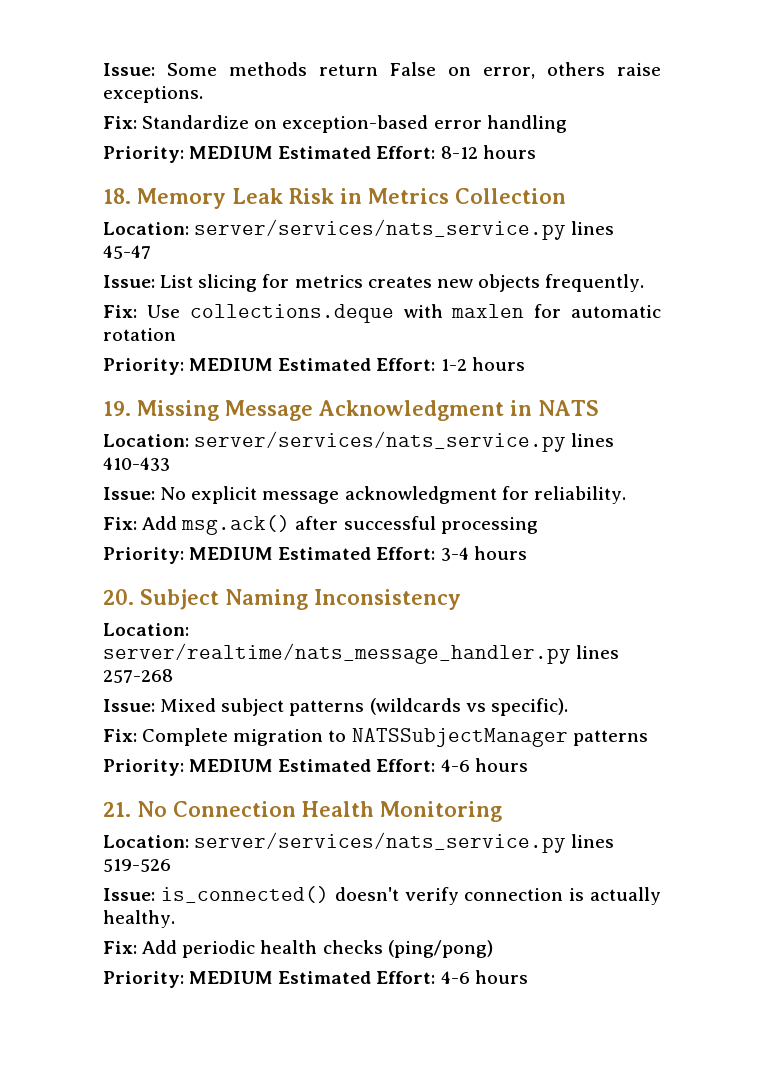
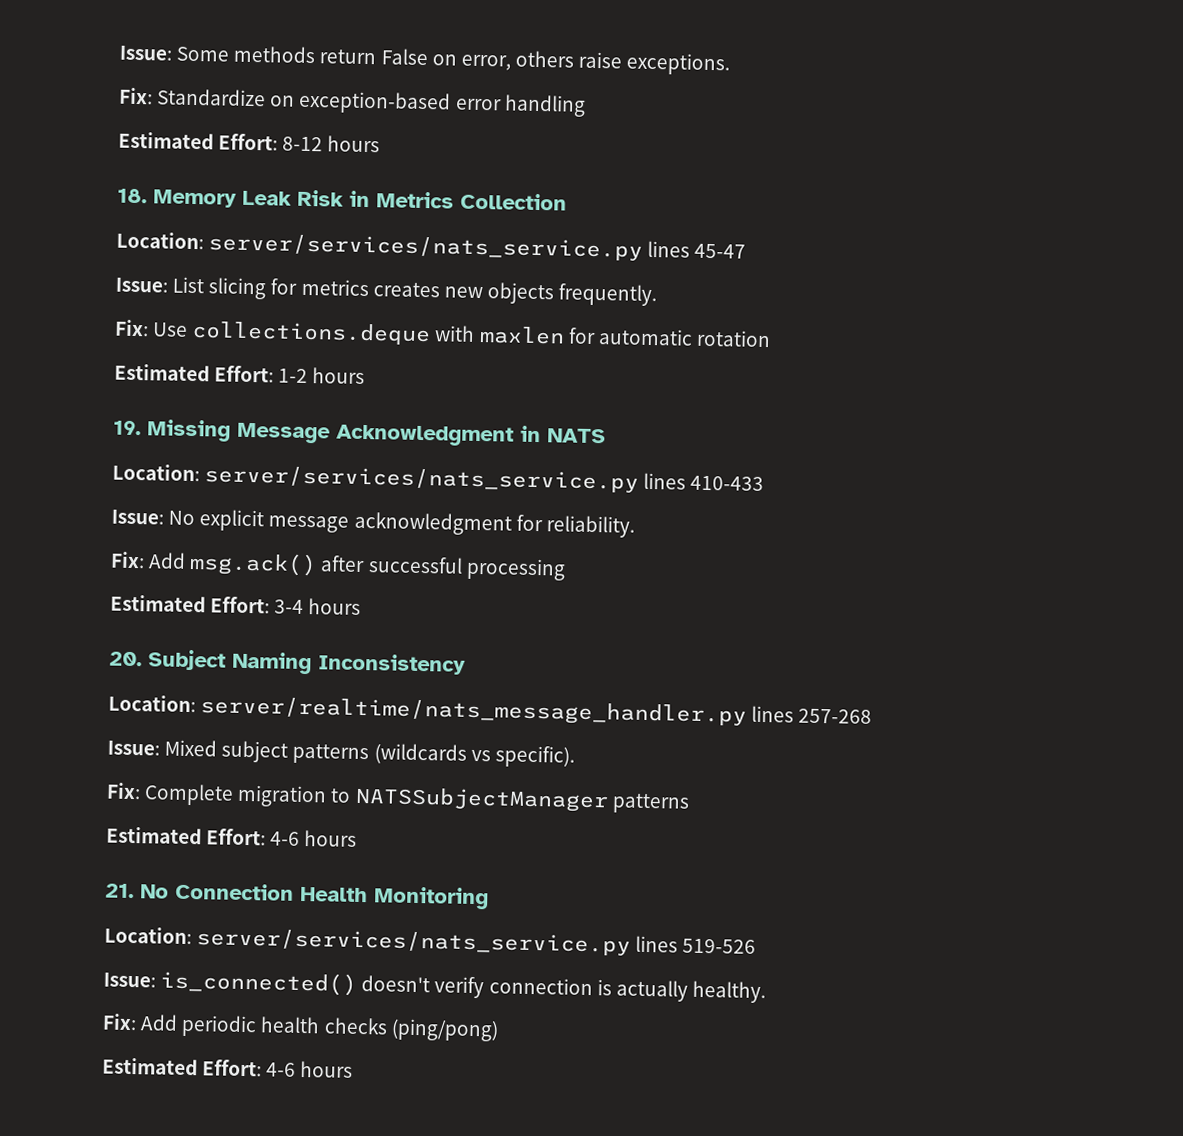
[103,146,274,163] Priority: MEDIUM -> (586, 105) none
[103,358,274,375] Priority: MEDIUM -> (771, 338) none
[103,547,274,564] Priority: MEDIUM -> (566, 569) none
[103,759,274,776] Priority: MEDIUM -> (690, 803) none
[103,971,274,988] Priority: MEDIUM -> (499, 1030) none

